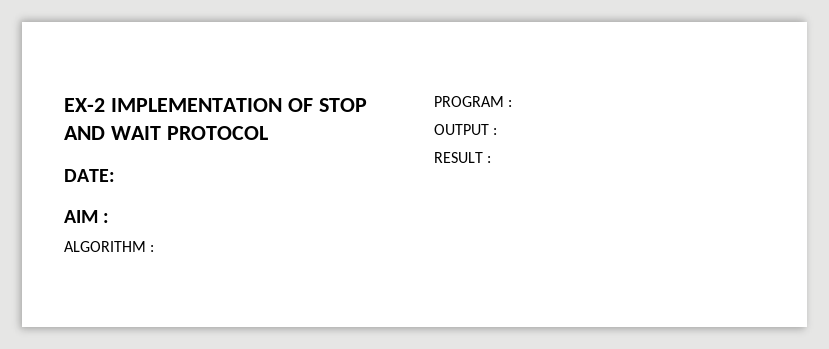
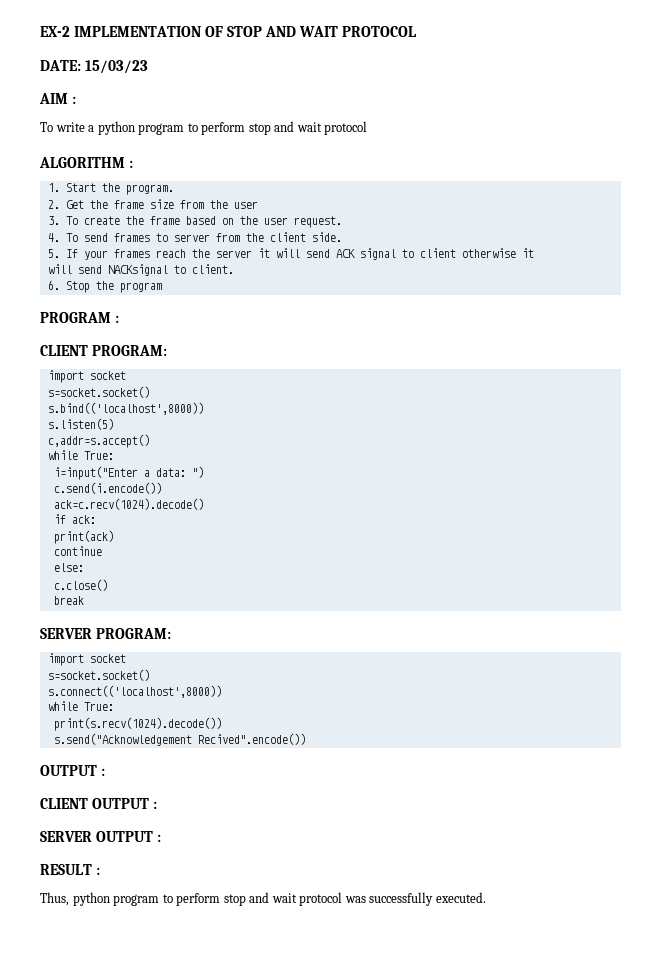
(115, 175) none -> [84,60,148,74] 15/03/23
[64,241,155,252] [434,96,513,107] [434,124,498,135] [434,152,492,163] ALGORITHM : // PROGRAM : // OUTPUT : // RESULT : -> [40,121,368,135] [39,157,133,168] [47,183,174,195] [47,199,258,209] [47,216,342,228] [47,232,342,242] [47,248,534,260] [47,264,234,276] [47,280,162,293] [40,312,119,323] [40,345,167,356] [47,370,126,383] [47,386,150,398] [47,402,204,415] [47,418,114,430] [47,434,150,448] [47,450,114,460] [53,466,204,480] [53,482,162,494] [53,498,204,510] [53,514,96,524] [53,530,114,544] [53,546,102,556] [53,563,84,572] [53,579,108,591] [53,596,84,605] [40,628,171,639] [47,653,126,666] [47,669,150,681] [47,685,222,698] [47,701,114,711] [53,717,222,731] [53,733,306,746] [40,765,105,776] [40,798,157,809] [40,831,161,842] [40,864,100,875] [40,892,486,906] To write a python program to perform stop and wait protocol // ALGORITHM : // 1. Start the program. // 2. Get the frame size from the user // 3. To create the frame based on the user request. // 4. To send frames to server from the client side. // 5. If your frames reach the server it will send ACK signal to client otherwise it // will send NACKsignal to client. // 6. Stop the program // PROGRAM : // CLIENT PROGRAM: // import socket // s=socket.socket() // s.bind(('localhost',8000)) // s.listen(5) // c,addr=s.accept() // while True: // i=input("Enter a data: ") // c.send(i.encode()) // ack=c.recv(1024).decode() // if ack: // print(ack) // continue // else: // c.close() // break // SERVER PROGRAM: // import socket // s=socket.socket() // s.connect(('localhost',8000)) // while True: // print(s.recv(1024).decode()) // s.send("Acknowledgement Recived".encode()) // OUTPUT : // CLIENT OUTPUT : // SERVER OUTPUT : // RESULT : // Thus, python program to perform stop and wait protocol was successfully executed.

